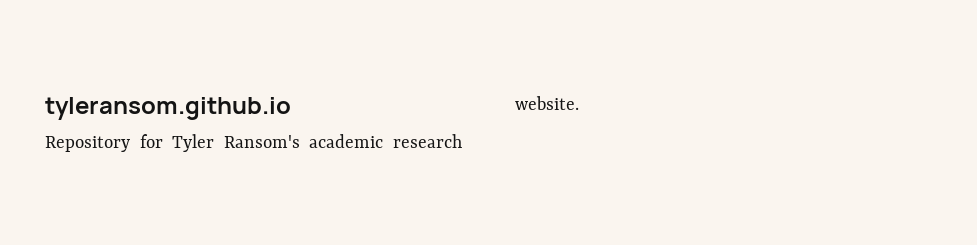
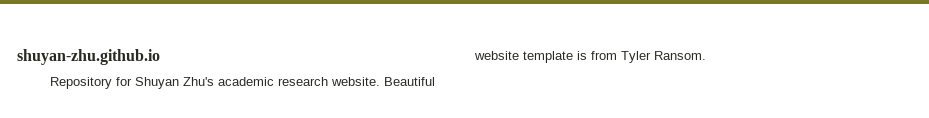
[45,97,291,120] tyleransom.github.io -> [17,49,160,65] shuyan-zhu.github.io
[172,134,300,152] Tyler Ransom's -> [134,77,214,89] Shuyan Zhu's
(579, 103) none -> [383,77,435,86] [474,51,706,63] Beautiful website template is from Tyler Ransom.

